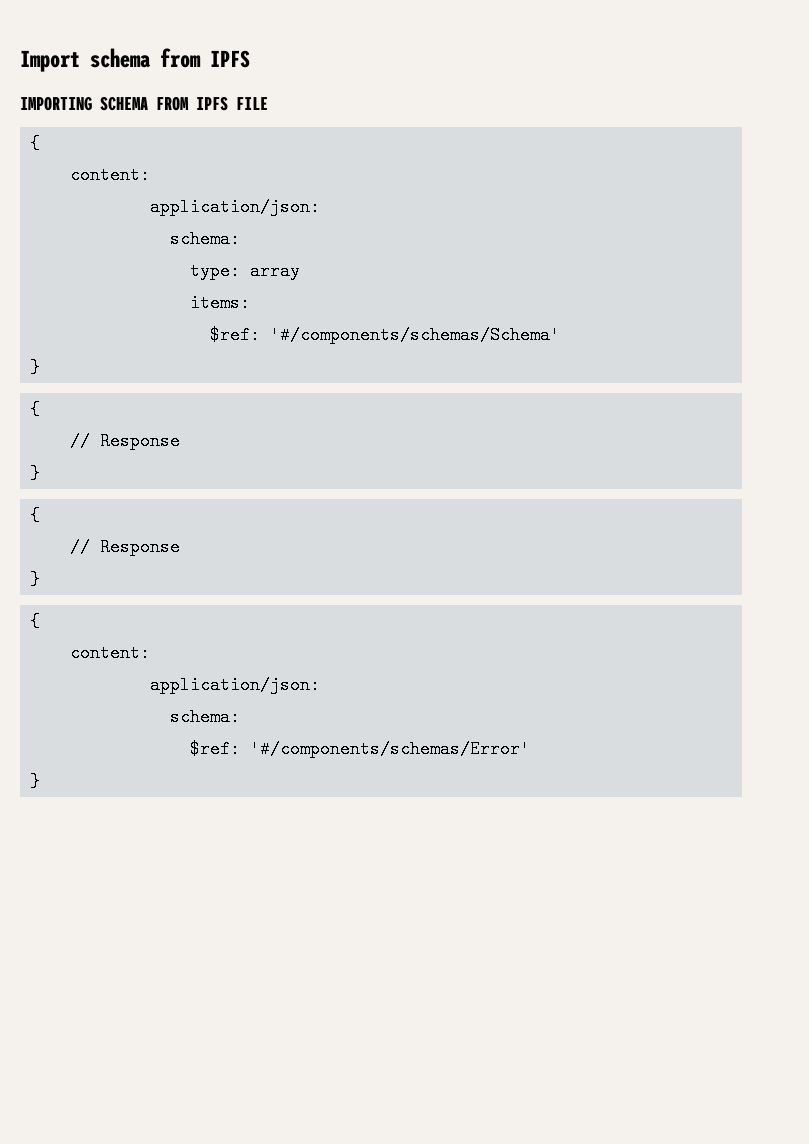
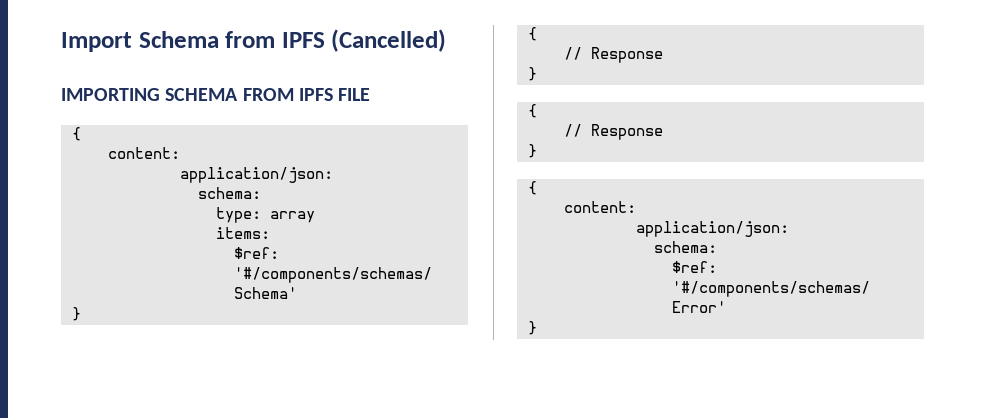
[90,48,151,68] schema -> [138,31,219,48] Schema
(250, 59) none -> [331,29,447,52] (Cancelled)

